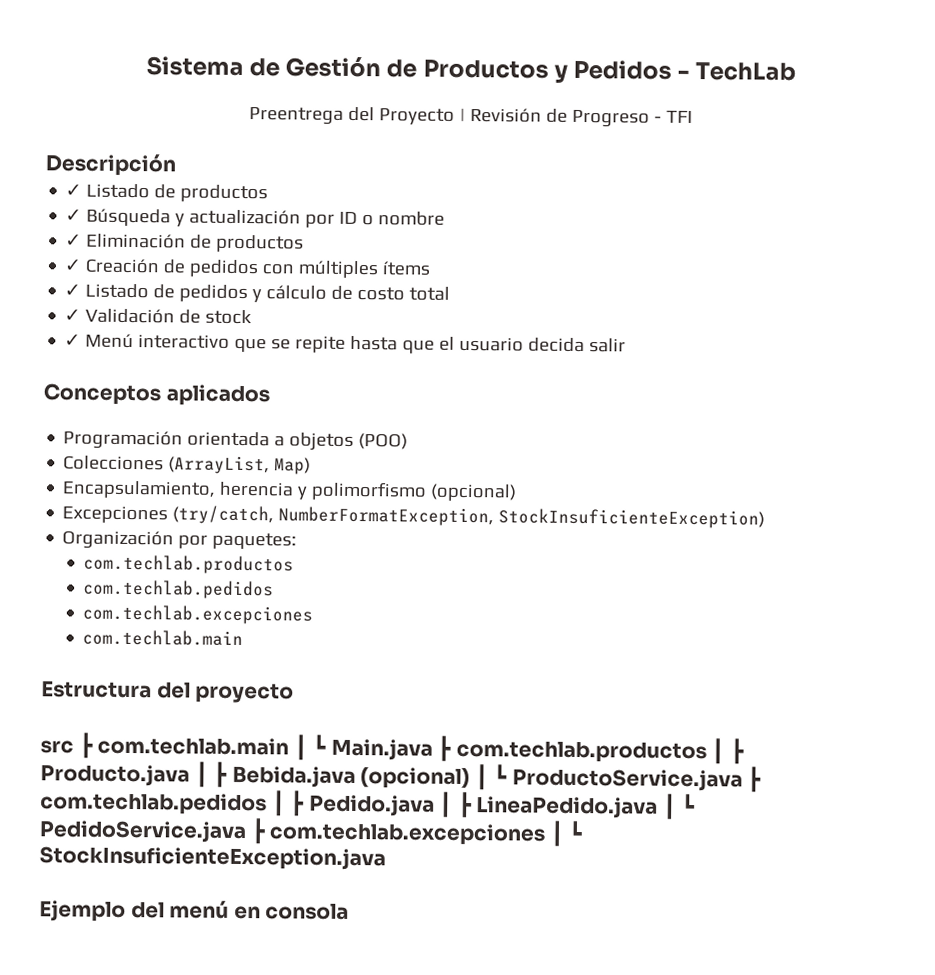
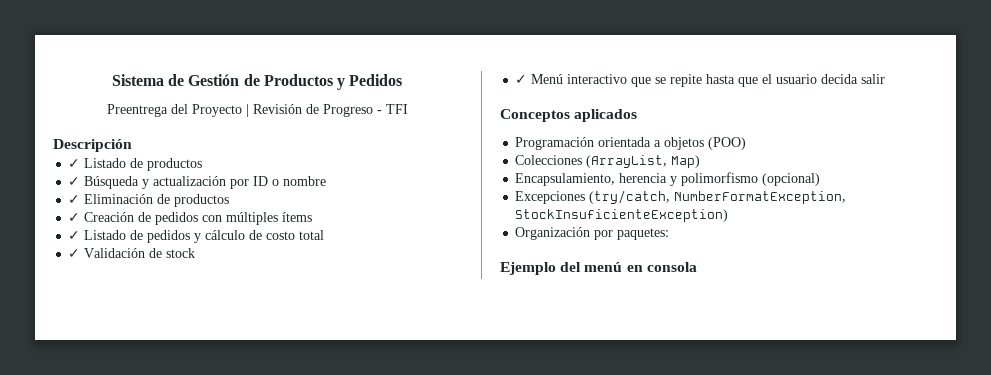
[677,62,797,81] - TechLab -> (403, 80) none
[83,554,295,575] [83,579,275,600] [82,604,314,625] [82,629,244,647] [41,681,295,704] [40,732,744,765] [40,761,762,793] [40,790,696,820] [39,818,584,847] [39,846,386,871] // com.techlab.productos // com.techlab.pedidos // com.techlab.excepciones // com.techlab.main // Estructura del proyecto // src ┣ com.techlab.main ┃ ┗ Main.java ┣ com.techlab.productos ┃ ┣ Producto.java ┃ ┣ Bebida.java (opcional) ┃ ┗ ProductoService.java ┣ com.techlab.pedidos ┃ ┣ Pedido.java ┃ ┣ LineaPedido.java ┃ ┗ PedidoService.java ┣ com.techlab.excepciones ┃ ┗ StockInsuficienteException.java -> (670, 234) none

